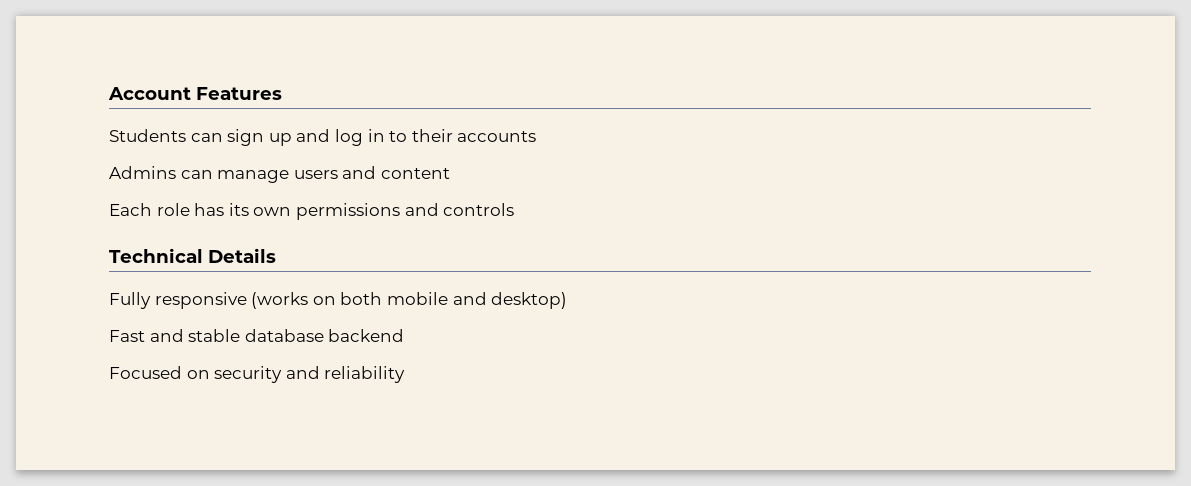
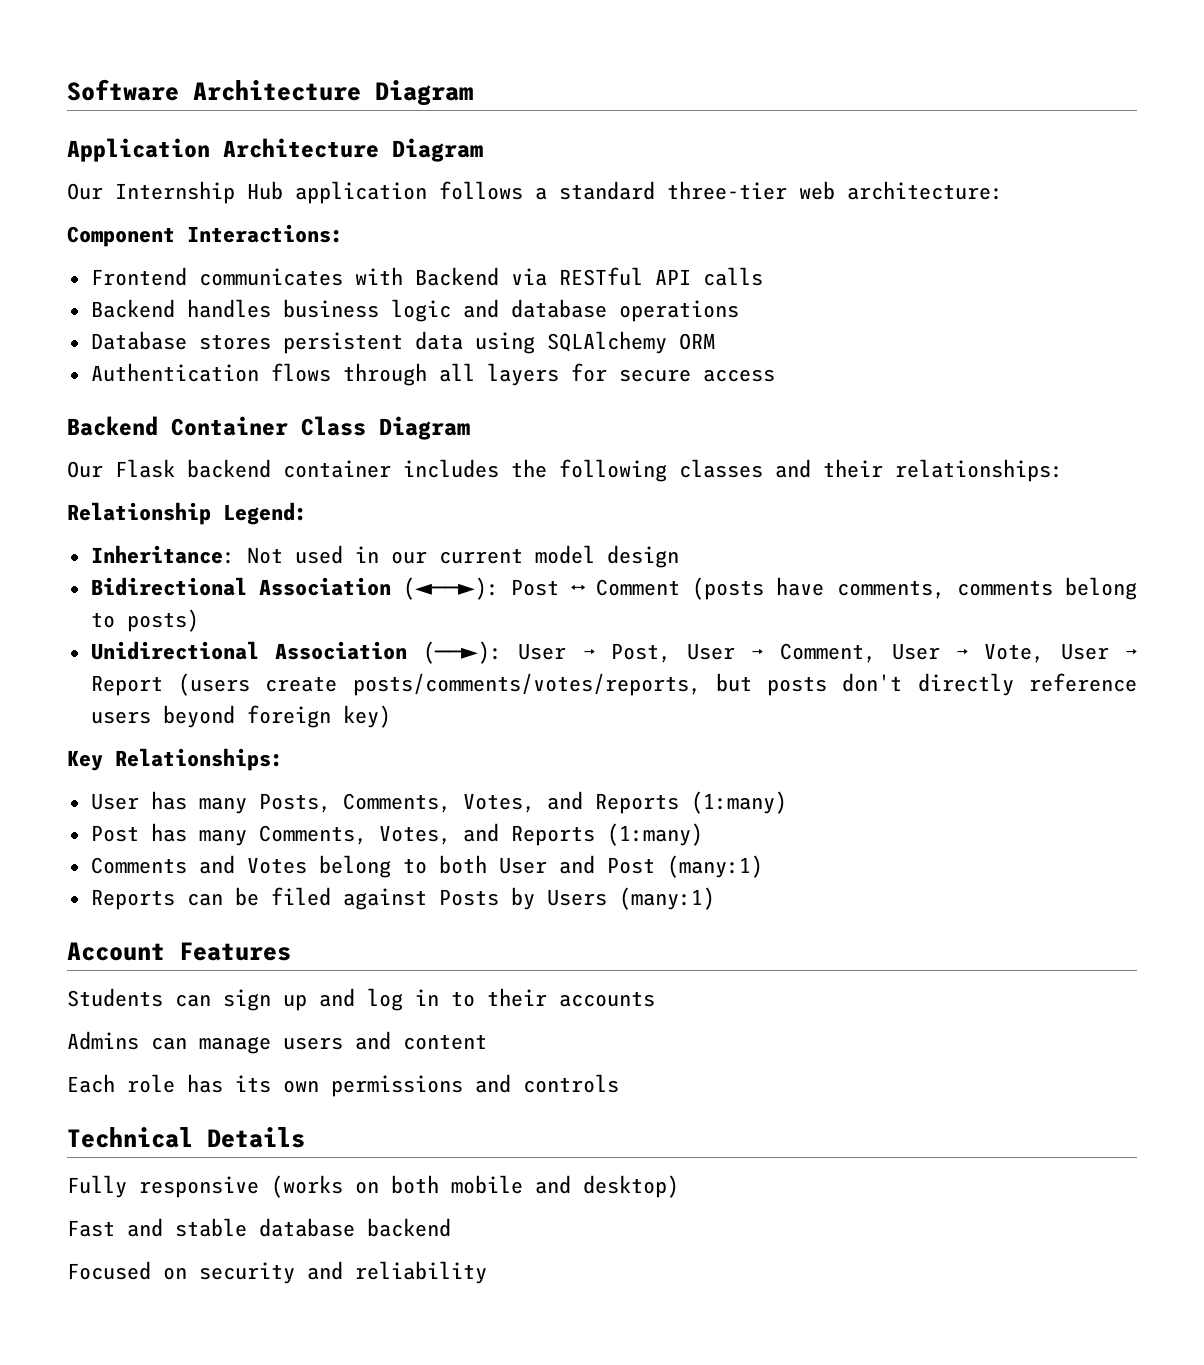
(108, 93) none -> [67,79,473,106] [67,138,483,162] [67,181,1003,204] [67,224,343,247] [90,267,763,286] [90,299,739,322] [90,331,715,354] [90,363,775,386] [67,416,470,440] [67,459,1063,482] [67,502,307,525] [90,545,679,568] [90,577,1137,600] [90,609,199,632] [90,641,1137,664] [90,673,1138,696] [90,705,391,728] [67,748,283,771] [90,791,787,814] [90,823,703,846] [90,855,763,878] [90,887,715,910] Software Architecture Diagram // Application Architecture Diagram // Our Internship Hub application follows a standard three-tier web architecture: // Component Interactions: // Frontend communicates with Backend via RESTful API calls // Backend handles business logic and database operations // Database stores persistent data using SQLAlchemy ORM // Authentication flows through all layers for secure access // Backend Container Class Diagram // Our Flask backend container includes the following classes and their relationships: // Relationship Legend: // Inheritance: Not used in our current model design // Bidirectional Association (◄──►): Post ↔ Comment (posts have comments, comments belong to posts) // Unidirectional Association (──►): User → Post, User → Comment, User → Vote, User → Report (users create posts/comments/votes/reports, but posts don't directly reference users beyond foreign key) // Key Relationships: // User has many Posts, Comments, Votes, and Reports (1:many) // Post has many Comments, Votes, and Reports (1:many) // Comments and Votes belong to both User and Post (many:1) // Reports can be filed against Posts by Users (many:1) //

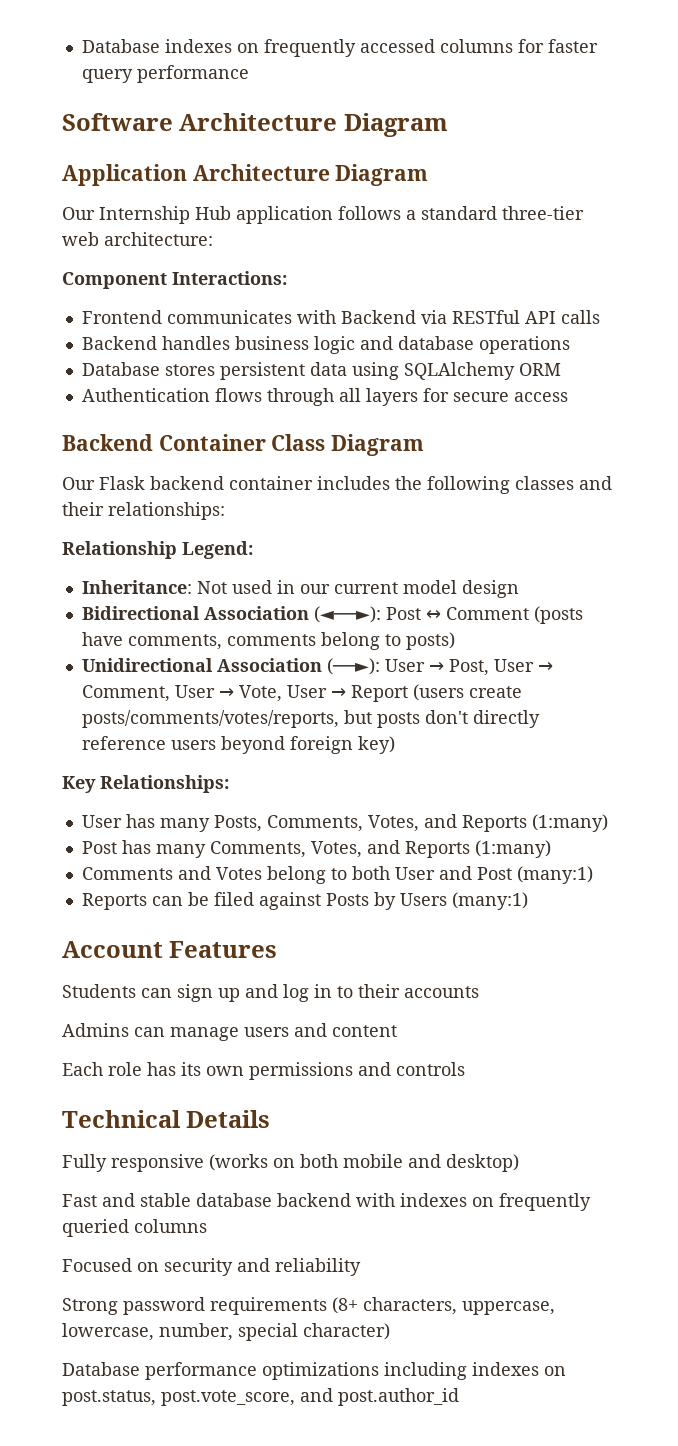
(67, 90) none -> [81,39,598,57] [81,65,249,83] Database indexes on frequently accessed columns for faster query performance //
(451, 1227) none -> [356,1193,591,1211] [62,1219,207,1237] with indexes on frequently queried columns
(487, 1272) none -> [62,1297,555,1315] [62,1323,390,1341] [62,1362,566,1380] [62,1388,459,1406] // Strong password requirements (8+ characters, uppercase, lowercase, number, special character) // Database performance optimizations including indexes on post.status, post.vote_score, and post.author_id

